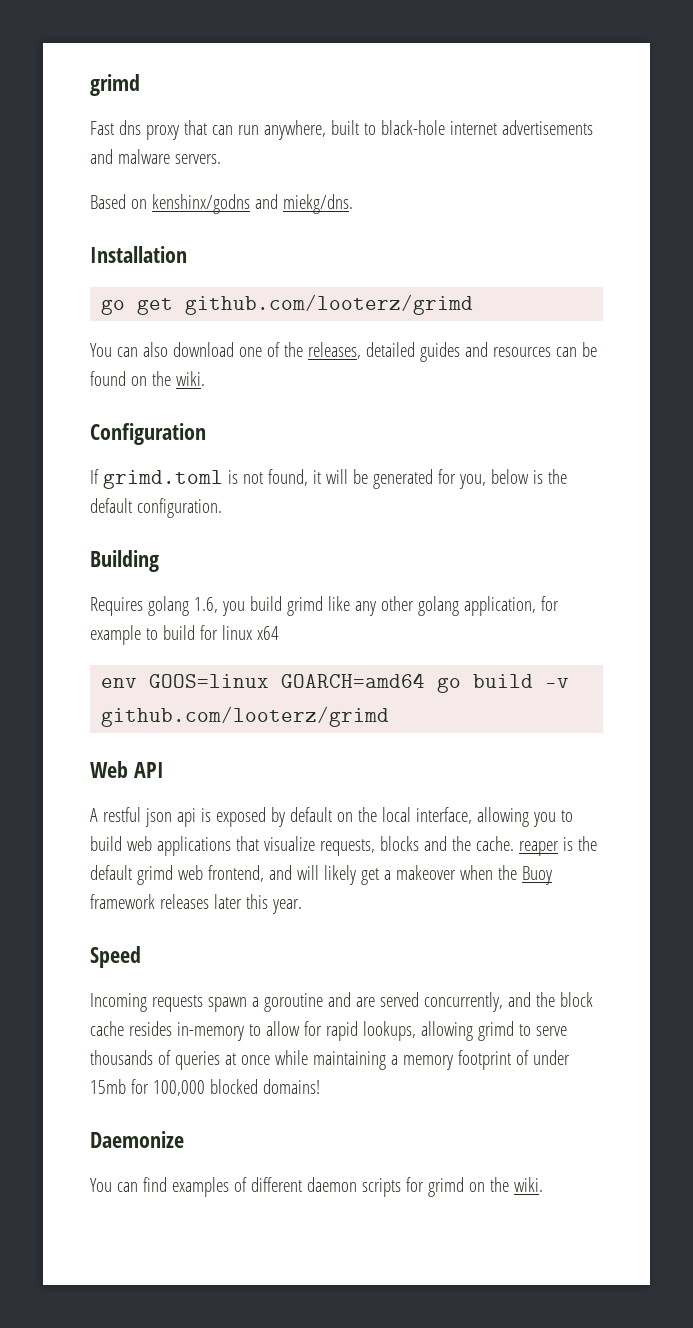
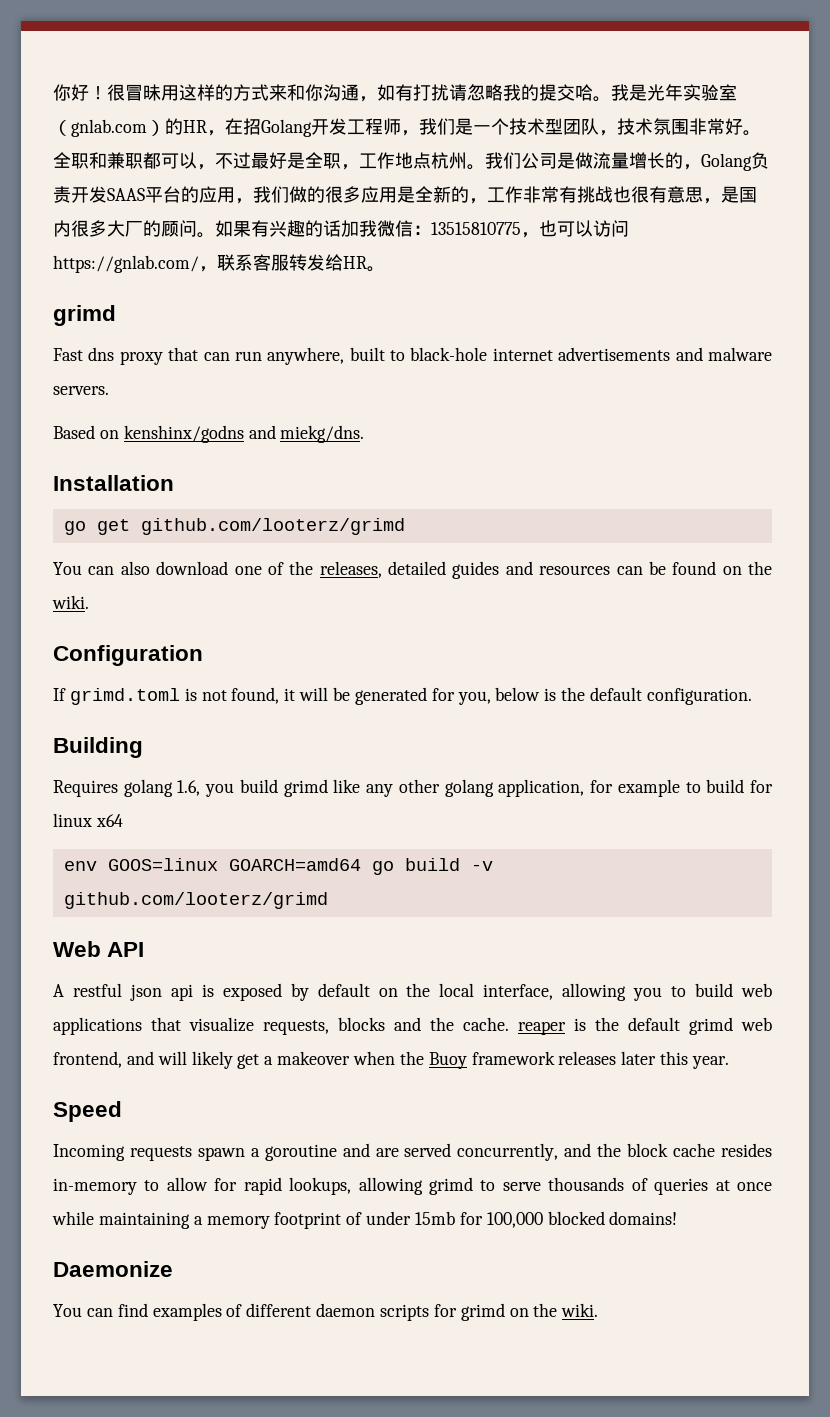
(90, 85) none -> [53,84,737,102] [53,118,761,137] [53,152,769,171] [53,186,757,204] [53,220,629,238] [53,254,385,273] 你好！很冒昧用这样的方式来和你沟通，如有打扰请忽略我的提交哈。我是光年实验室（gnlab.com）的HR，在招Golang开发工程师，我们是一个技术型团队，技术氛围非常好。全职和兼职都可以，不过最好是全职，工作地点杭州。我们公司是做流量增长的，Golang负责开发SAAS平台的应用，我们做的很多应用是全新的，工作非常有挑战也很有意思，是国内很多大厂的顾问。如果有兴趣的话加我微信：13515810775，也可以访问https://gnlab.com/，联系客服转发给HR。 //

